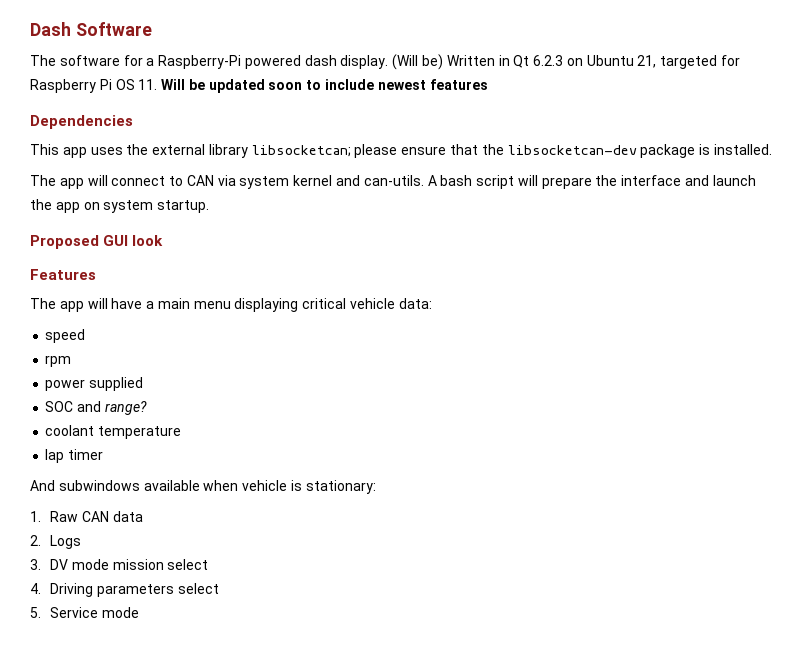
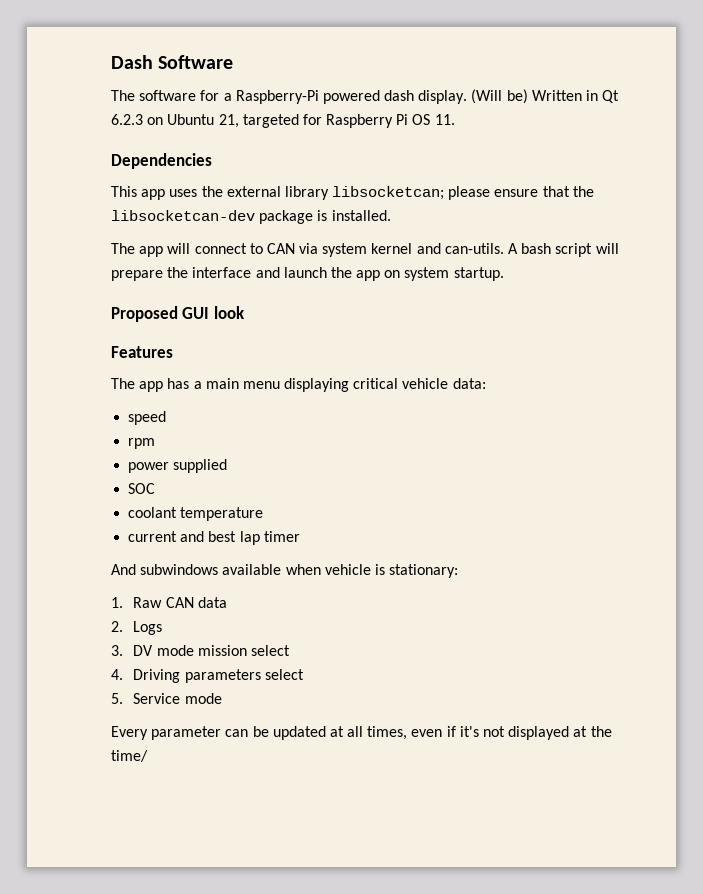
[161,79,488,93] Will be updated soon to include newest features -> (455, 119) none
[87,298,143,309] will have -> [167,378,190,389] has
[77,401,147,415] and range? -> (156, 488) none
(182, 432) none -> [128,531,237,542] current and best
(139, 612) none -> [111,726,612,740] [111,750,148,762] // Every parameter can be updated at all times, even if it's not displayed at the time/

